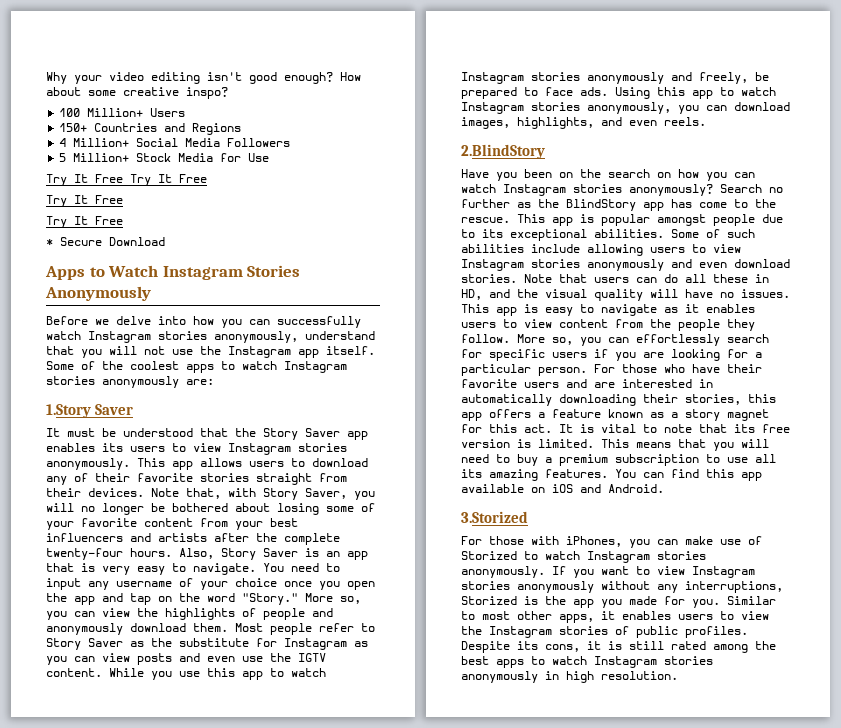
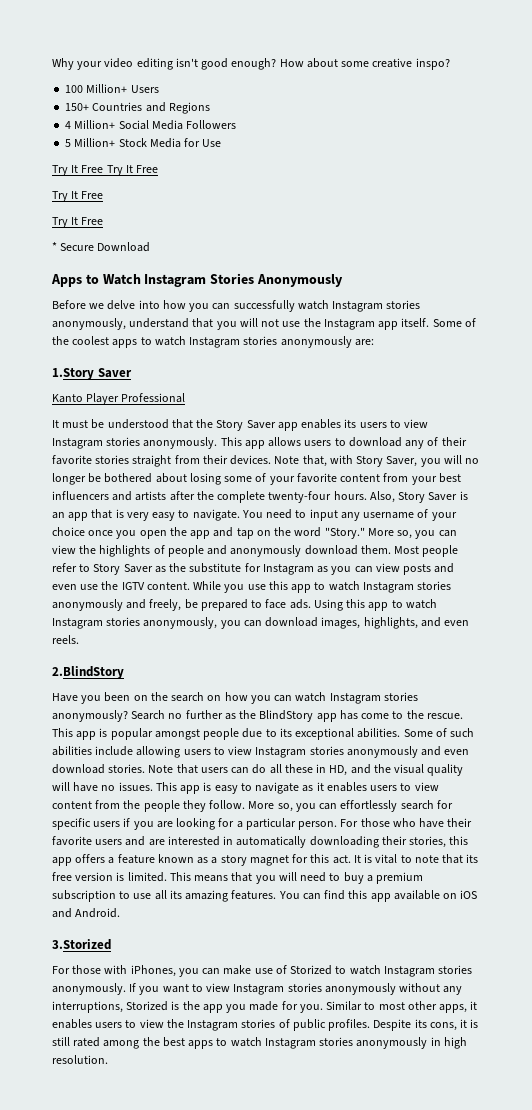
(134, 409) none -> [52,393,186,405] // Kanto Player Professional

